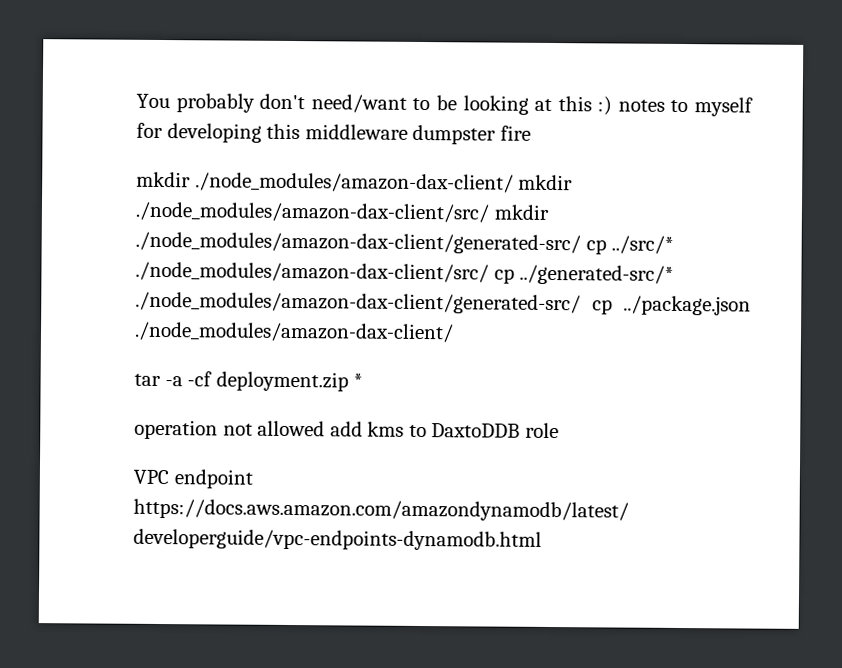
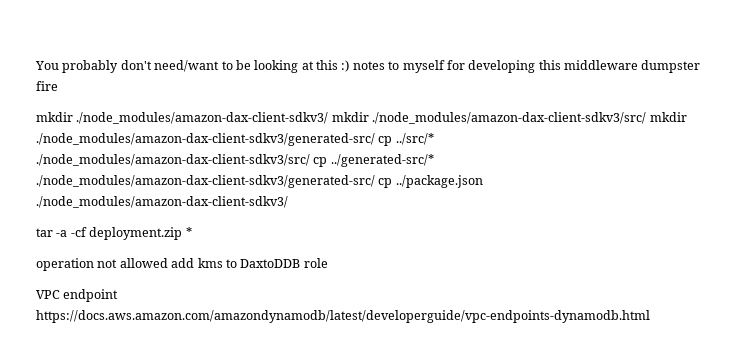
[194,172,574,193] [135,201,549,223] [135,231,581,255] ./node_modules/amazon-dax-client/ mkdir ./node_modules/amazon-dax-client/src/ mkdir ./node_modules/amazon-dax-client/generated-src/ -> [76,112,687,124] [36,133,375,146] ./node_modules/amazon-dax-client-sdkv3/ mkdir ./node_modules/amazon-dax-client-sdkv3/src/ mkdir ./node_modules/amazon-dax-client-sdkv3/generated-src/
[135,261,489,283] ./node_modules/amazon-dax-client/src/ -> [36,154,310,166] ./node_modules/amazon-dax-client-sdkv3/src/
[135,291,581,315] ./node_modules/amazon-dax-client/generated-src/ -> [36,175,375,188] ./node_modules/amazon-dax-client-sdkv3/generated-src/
[134,321,454,343] ./node_modules/amazon-dax-client/ -> [36,196,288,208] ./node_modules/amazon-dax-client-sdkv3/

